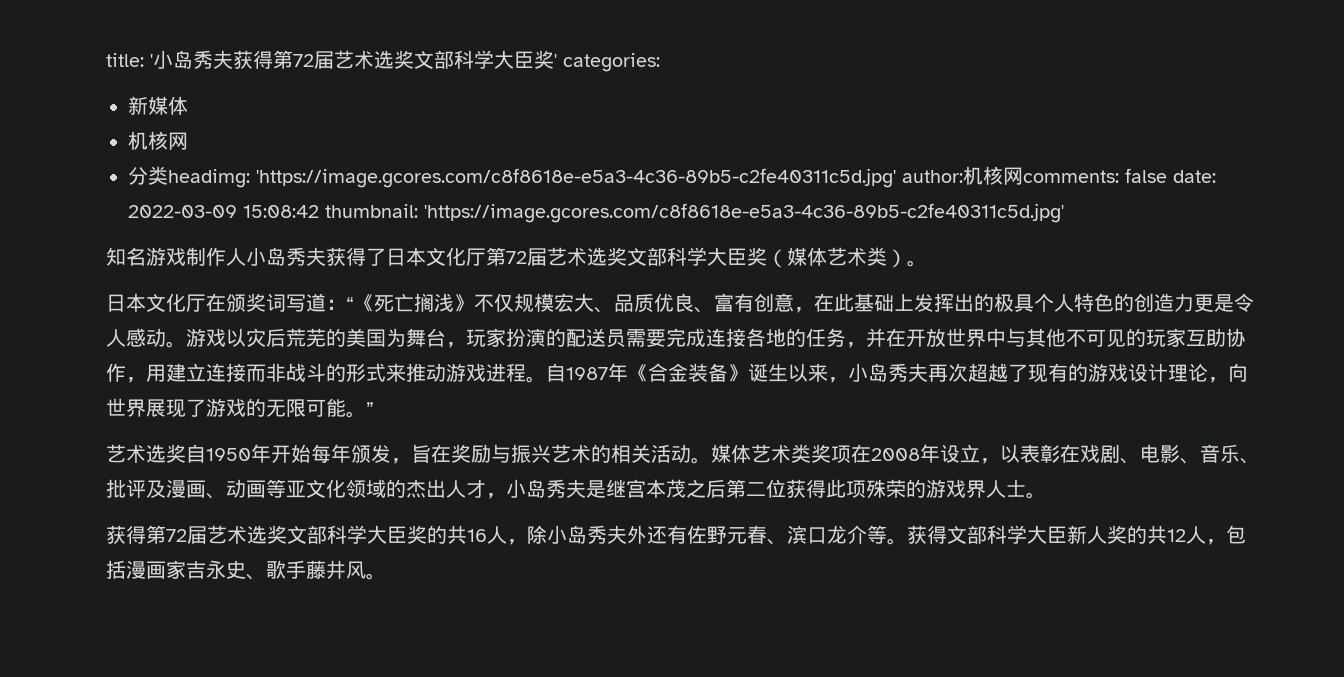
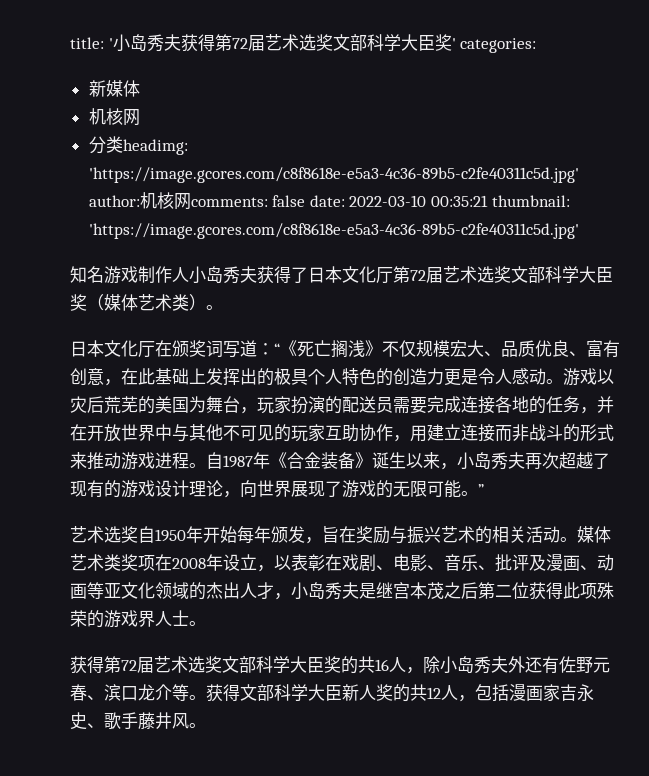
[128,205,319,218] 2022-03-09 15:08:42 -> [349,195,489,207] 2022-03-10 00:35:21

